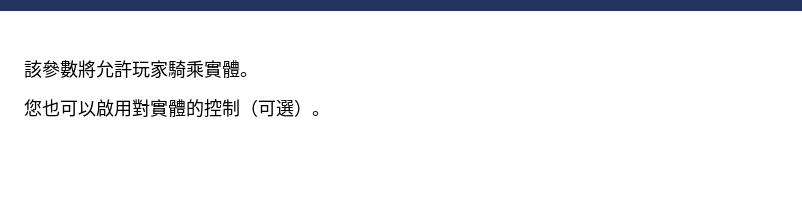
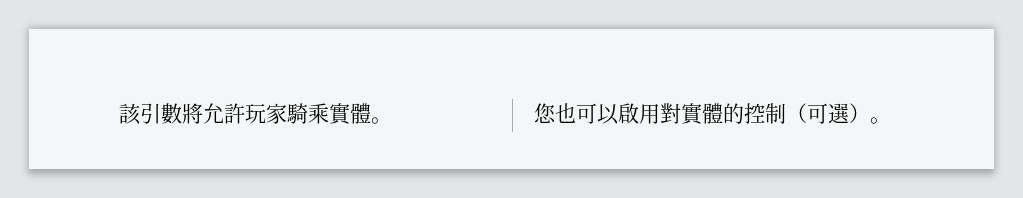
[42,60,60,78] 參 -> [140,103,161,124] 引

